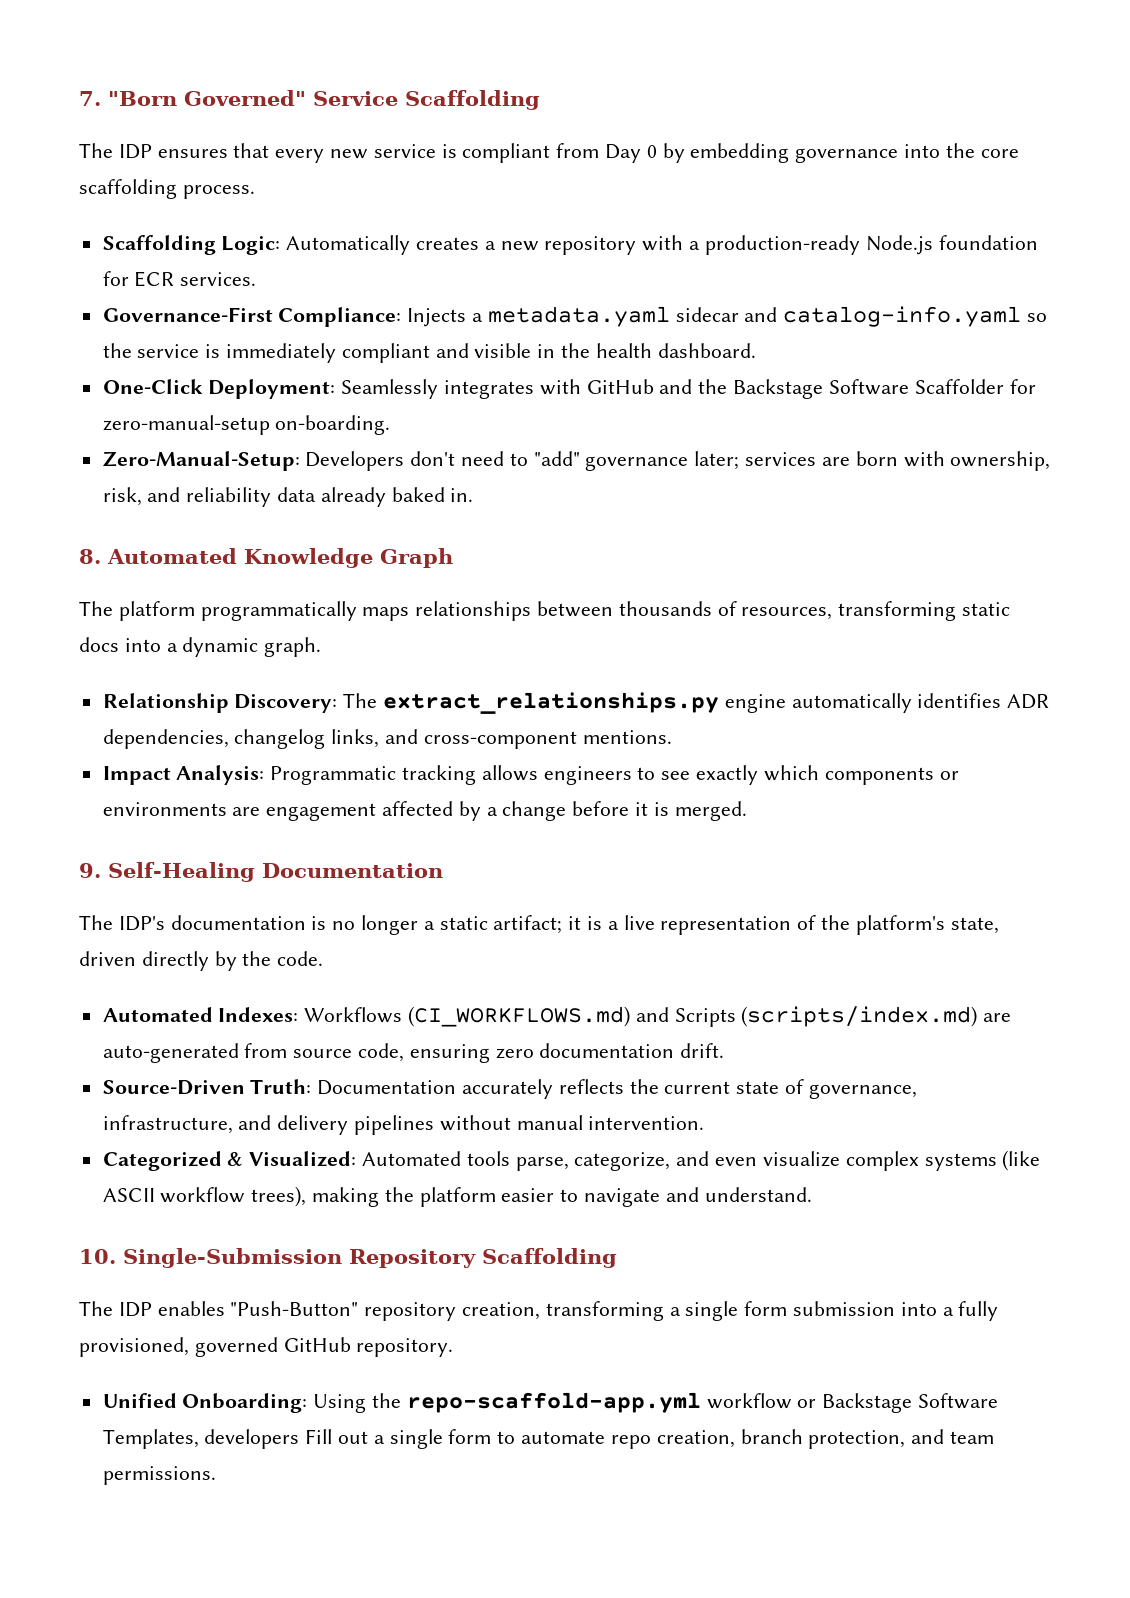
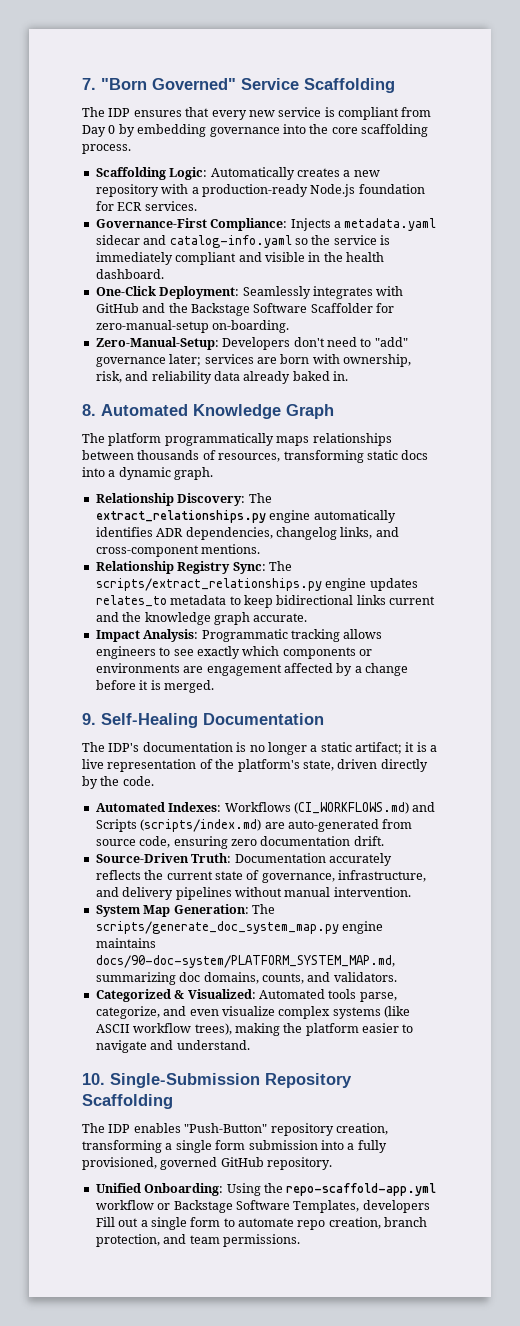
(672, 737) none -> [95,561,292,574] [95,578,418,591] [95,595,435,608] [95,612,308,625] // Relationship Registry Sync: The scripts/extract_relationships.py engine updates relates_to metadata to keep bidirectional links current and the knowledge graph accurate.
(705, 1123) none -> [95,904,275,917] [95,921,384,934] [95,938,156,948] [95,955,395,968] [95,972,397,985] // System Map Generation: The scripts/generate_doc_system_map.py engine maintains docs/90-doc-system/PLATFORM_SYSTEM_MAP.md, summarizing doc domains, counts, and validators.

